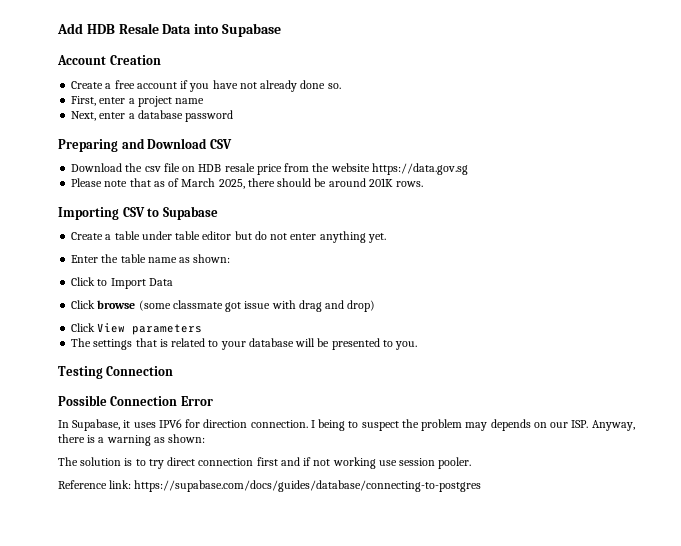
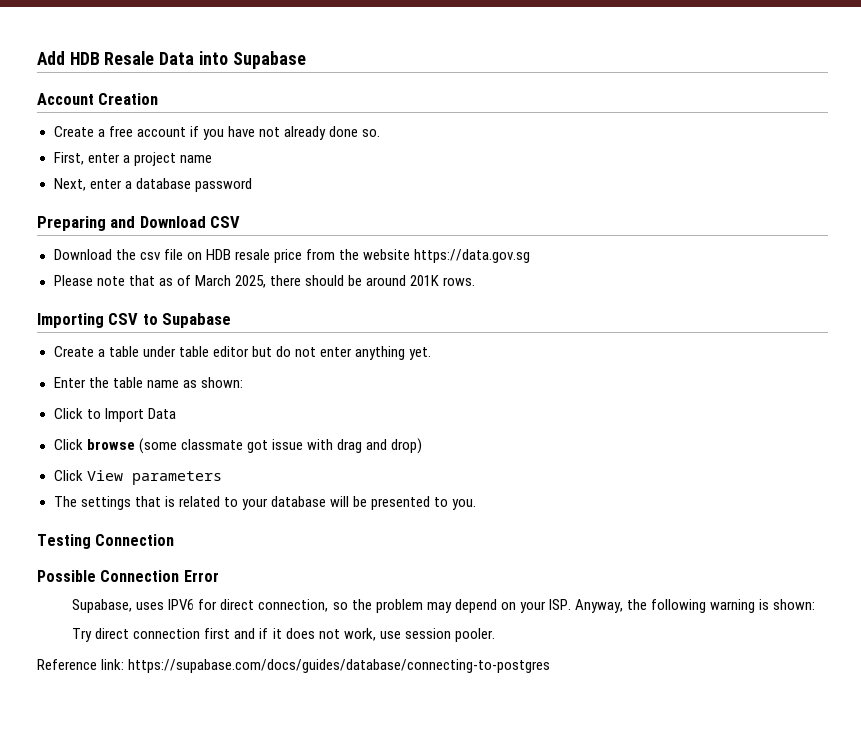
[58,419,635,431] [58,434,206,446] [58,457,164,469] In Supabase, it uses IPV6 for direction connection. I being to suspect the problem may depends on our ISP. Anyway, there is a warning as shown: // The solution is to try -> [72,599,816,613] [72,628,93,642] Supabase, uses IPV6 for direct connection, so the problem may depend on your ISP. Anyway, the following warning is shown: // Try
[313,457,376,469] not working -> [272,628,376,641] it does not work,

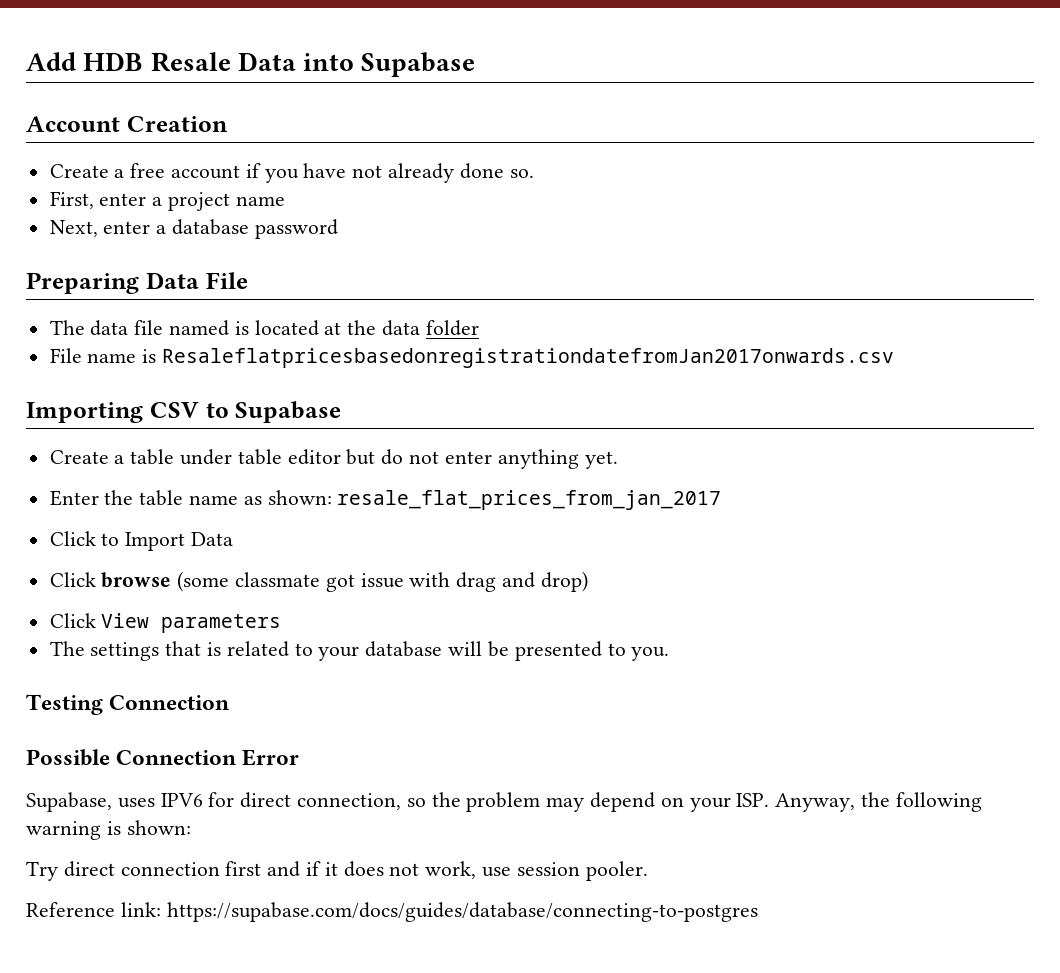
[110,216,241,228] [53,249,531,263] [53,275,476,288] and Download CSV // Download the csv file on HDB resale price from the website https://data.gov.sg // Please note that as of March 2025, there should be around 201K rows. -> [145,272,248,289] [49,320,479,336] [49,348,895,368] Data File // The data file named is located at the data folder // File name is ResaleflatpricesbasedonregistrationdatefromJan2017onwards.csv
(243, 382) none -> [337,490,722,510] resale_flat_prices_from_jan_2017

